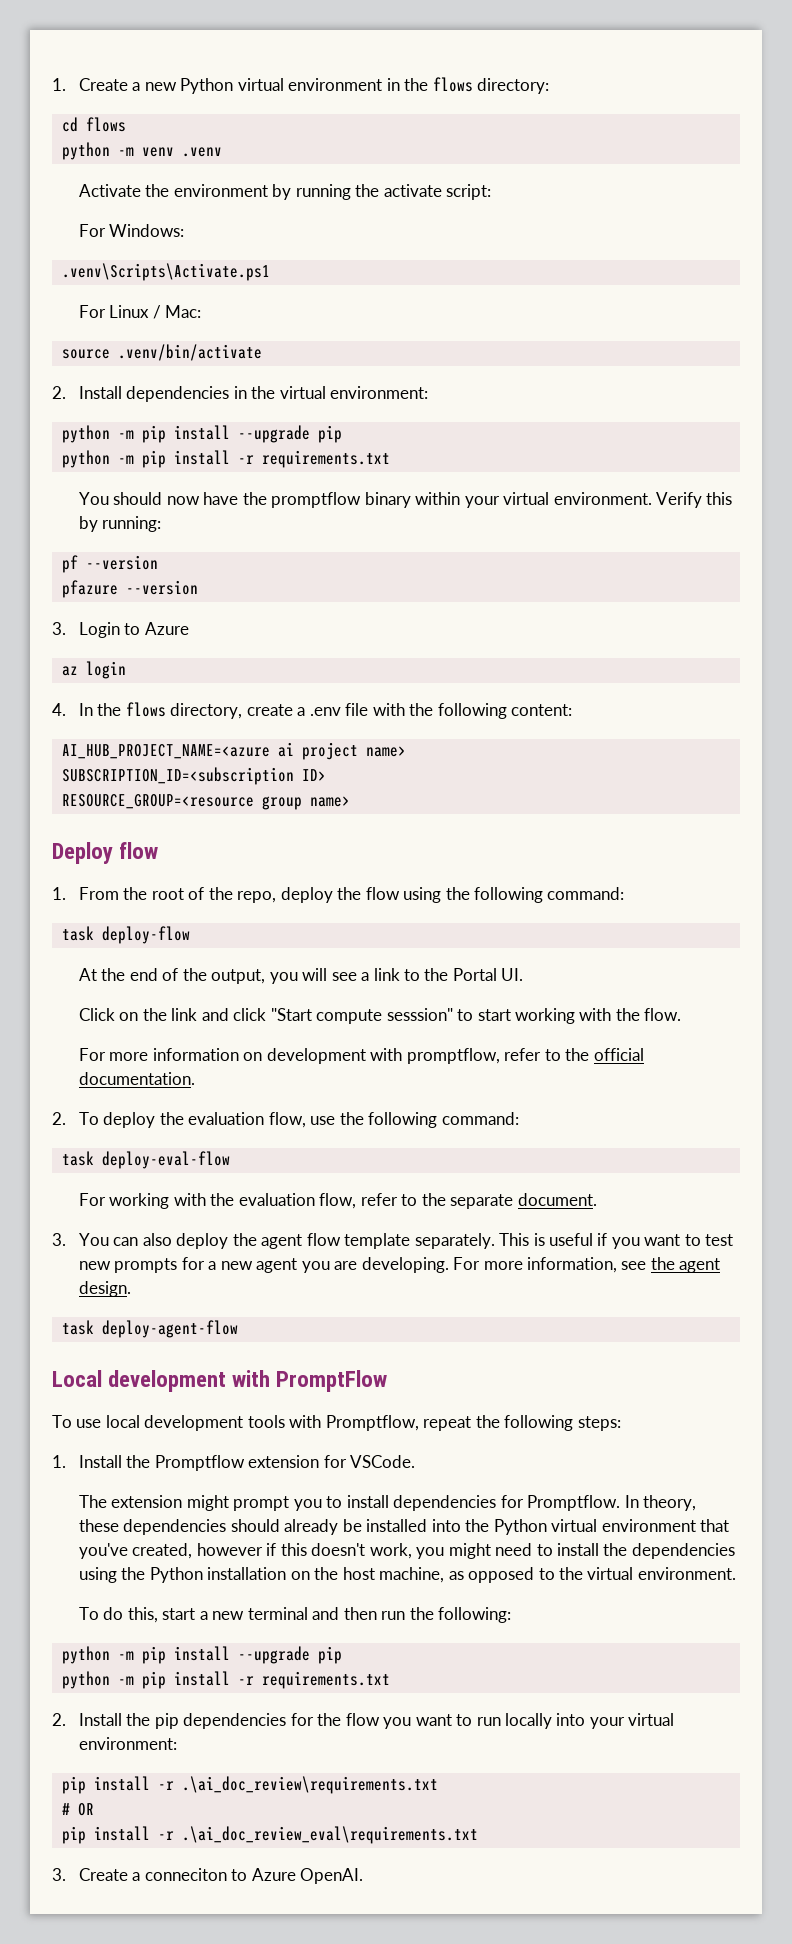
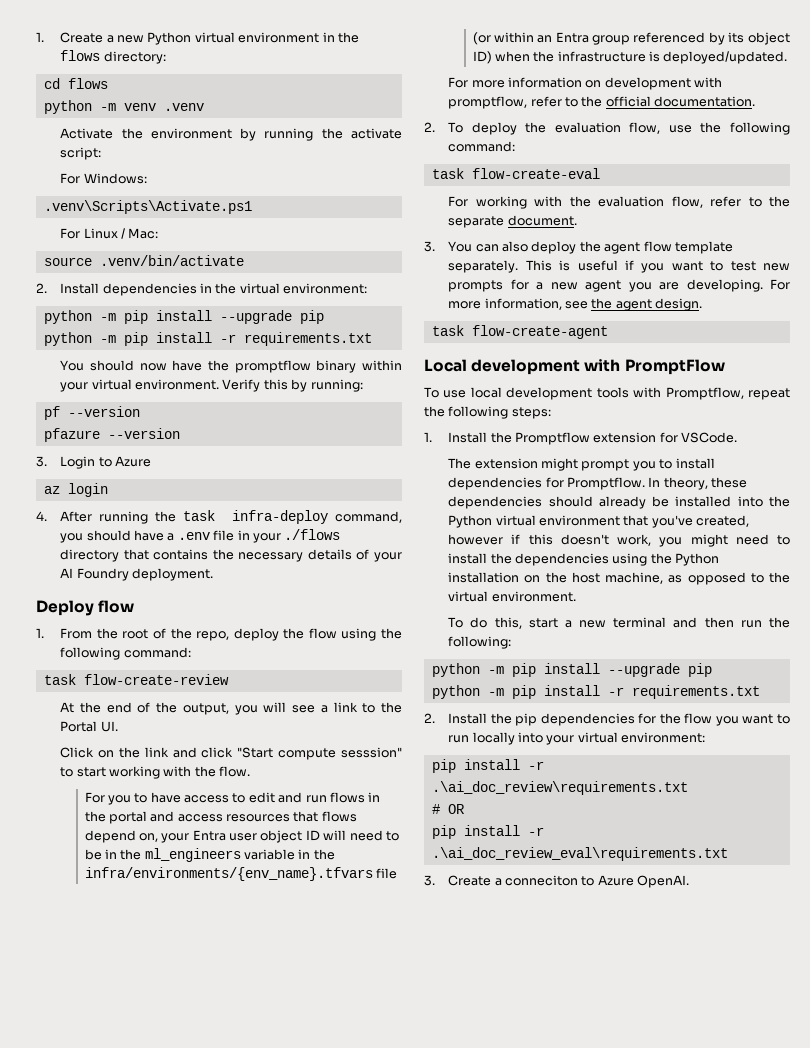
[79,702,573,719] [61,742,406,760] [61,767,326,785] [61,794,350,810] In the flows directory, create a .env file with the following content: // AI_HUB_PROJECT_NAME=<azure ai project name> // SUBSCRIPTION_ID=<subscription ID> // RESOURCE_GROUP=<resource group name> -> [60,510,402,524] [60,529,341,543] [60,549,402,562] [60,568,214,581] After running the task infra-deploy command, you should have a .env file in your ./flows directory that contains the necessary details of your AI Foundry deployment.
[101,926,190,944] deploy-flow -> [83,674,229,685] flow-create-review
(682, 1014) none -> [84,792,381,805] [84,811,357,824] [84,830,399,843] [84,848,335,862] [84,867,397,881] [472,32,790,45] [472,51,788,64] // For you to have access to edit and run flows in the portal and access resources that flows depend on, your Entra user object ID will need to be in the ml_engineers variable in the infra/environments/{env_name}.tfvars file (or within an Entra group referenced by its object ID) when the infrastructure is deployed/updated.
[101,1151,230,1169] deploy-eval-flow -> [471,168,600,179] flow-create-eval
[101,1320,238,1338] deploy-agent-flow -> [471,325,608,339] flow-create-agent

